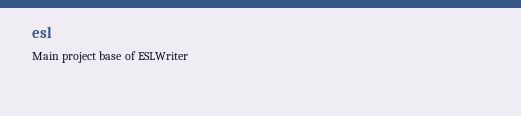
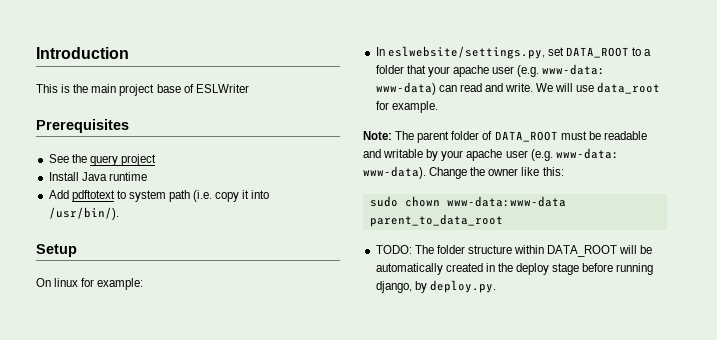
[32,26,52,38] [32,52,59,60] esl // Main -> [36,47,129,59] [36,84,117,93] Introduction // This is the main
(188, 56) none -> [36,119,129,133] [48,154,156,166] [48,172,147,181] [48,190,270,202] [48,207,119,220] [36,244,77,257] [36,278,144,290] [375,46,652,59] [375,64,606,77] [375,82,661,95] [375,101,438,113] [363,131,647,143] [363,148,619,161] [363,166,564,179] [369,196,566,207] [369,214,503,227] [375,245,653,257] [375,263,654,275] [375,280,496,293] // Prerequisites // See the query project // Install Java runtime // Add pdftotext to system path (i.e. copy it into /usr/bin/). // Setup // On linux for example: // In eslwebsite/settings.py, set DATA_ROOT to a folder that your apache user (e.g. www-data: www-data) can read and write. We will use data_root for example. // Note: The parent folder of DATA_ROOT must be readable and writable by your apache user (e.g. www-data: www-data). Change the owner like this: // sudo chown www-data:www-data parent_to_data_root // TODO: The folder structure within DATA_ROOT will be automatically created in the deploy stage before running django, by deploy.py.

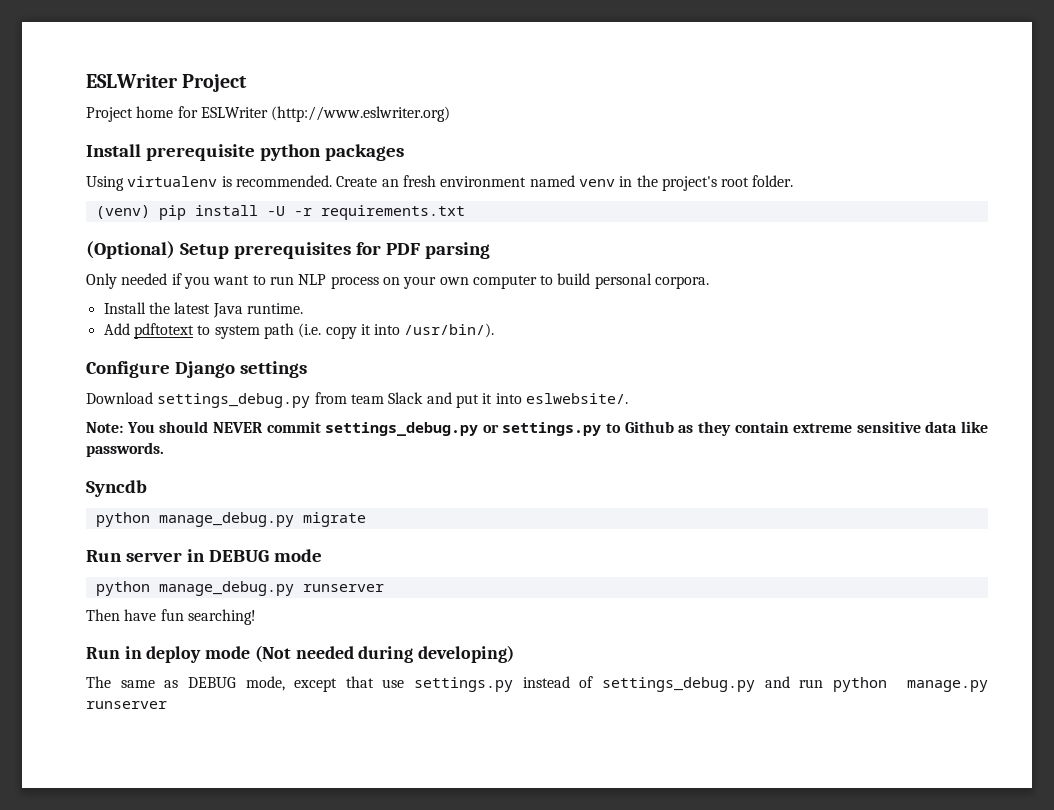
[36,47,129,59] [36,84,249,96] [36,119,129,133] [48,154,156,166] [48,172,147,181] Introduction // This is the main project base of ESLWriter // Prerequisites // See the query project // Install Java runtime -> [86,74,248,92] [86,106,451,122] [86,144,404,161] [86,175,794,191] [95,205,465,220] [86,241,490,259] [86,273,710,289] [103,302,303,318] ESLWriter Project // Project home for ESLWriter (http://www.eslwriter.org) // Install prerequisite python packages // Using virtualenv is recommended. Create an fresh environment named venv in the project's root folder. // (venv) pip install -U -r requirements.txt // (Optional) Setup prerequisites for PDF parsing // Only needed if you want to run NLP process on your own computer to build personal corpora. // Install the latest Java runtime.
[36,244,77,257] [36,278,144,290] [375,46,652,59] [375,64,606,77] [375,82,661,95] [375,101,438,113] [363,131,647,143] [363,148,619,161] [363,166,564,179] [369,196,566,207] [369,214,503,227] [375,245,653,257] [375,263,654,275] [375,280,496,293] Setup // On linux for example: // In eslwebsite/settings.py, set DATA_ROOT to a folder that your apache user (e.g. www-data: www-data) can read and write. We will use data_root for example. // Note: The parent folder of DATA_ROOT must be readable and writable by your apache user (e.g. www-data: www-data). Change the owner like this: // sudo chown www-data:www-data parent_to_data_root // TODO: The folder structure within DATA_ROOT will be automatically created in the deploy stage before running django, by deploy.py. -> [86,361,307,378] [86,392,628,408] [86,421,988,436] [86,442,164,457] [86,480,147,497] [95,512,366,527] [86,549,322,562] [95,581,384,596] [86,609,256,625] [86,645,515,663] [86,676,988,692] [86,701,167,709] Configure Django settings // Download settings_debug.py from team Slack and put it into eslwebsite/. // Note: You should NEVER commit settings_debug.py or settings.py to Github as they contain extreme sensitive data like passwords. // Syncdb // python manage_debug.py migrate // Run server in DEBUG mode // python manage_debug.py runserver // Then have fun searching! // Run in deploy mode (Not needed during developing) // The same as DEBUG mode, except that use settings.py instead of settings_debug.py and run python manage.py runserver

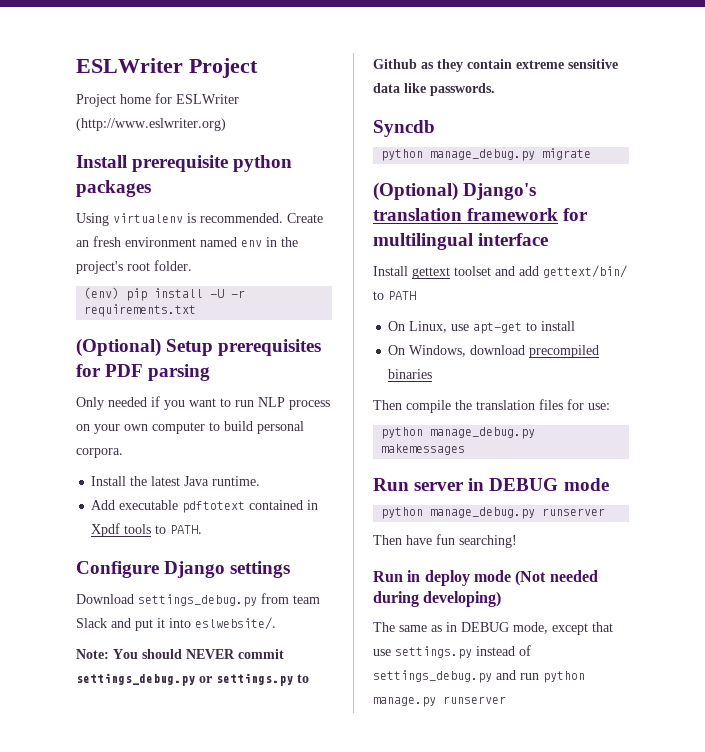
[578,179,615,187] venv -> [241,240,262,247] env
[95,205,150,219] (venv) -> [84,287,120,299] (env)
[133,323,495,339] pdftotext to system path (i.e. copy it into /usr/bin/). -> [119,500,319,513] [91,523,203,537] executable pdftotext contained in Xpdf tools to PATH.
(366, 519) none -> [373,182,537,201] [373,208,589,221] [373,233,549,250] [373,265,627,279] [373,291,416,300] [388,321,576,334] [388,345,600,358] [388,369,433,379] [373,399,610,413] [381,427,536,439] [381,444,466,455] // (Optional) Django's translation framework for multilingual interface // Install gettext toolset and add gettext/bin/ to PATH // On Linux, use apt-get to install // On Windows, download precompiled binaries // Then compile the translation files for use: // python manage_debug.py makemessages
(179, 684) none -> [446,622,457,632] in

